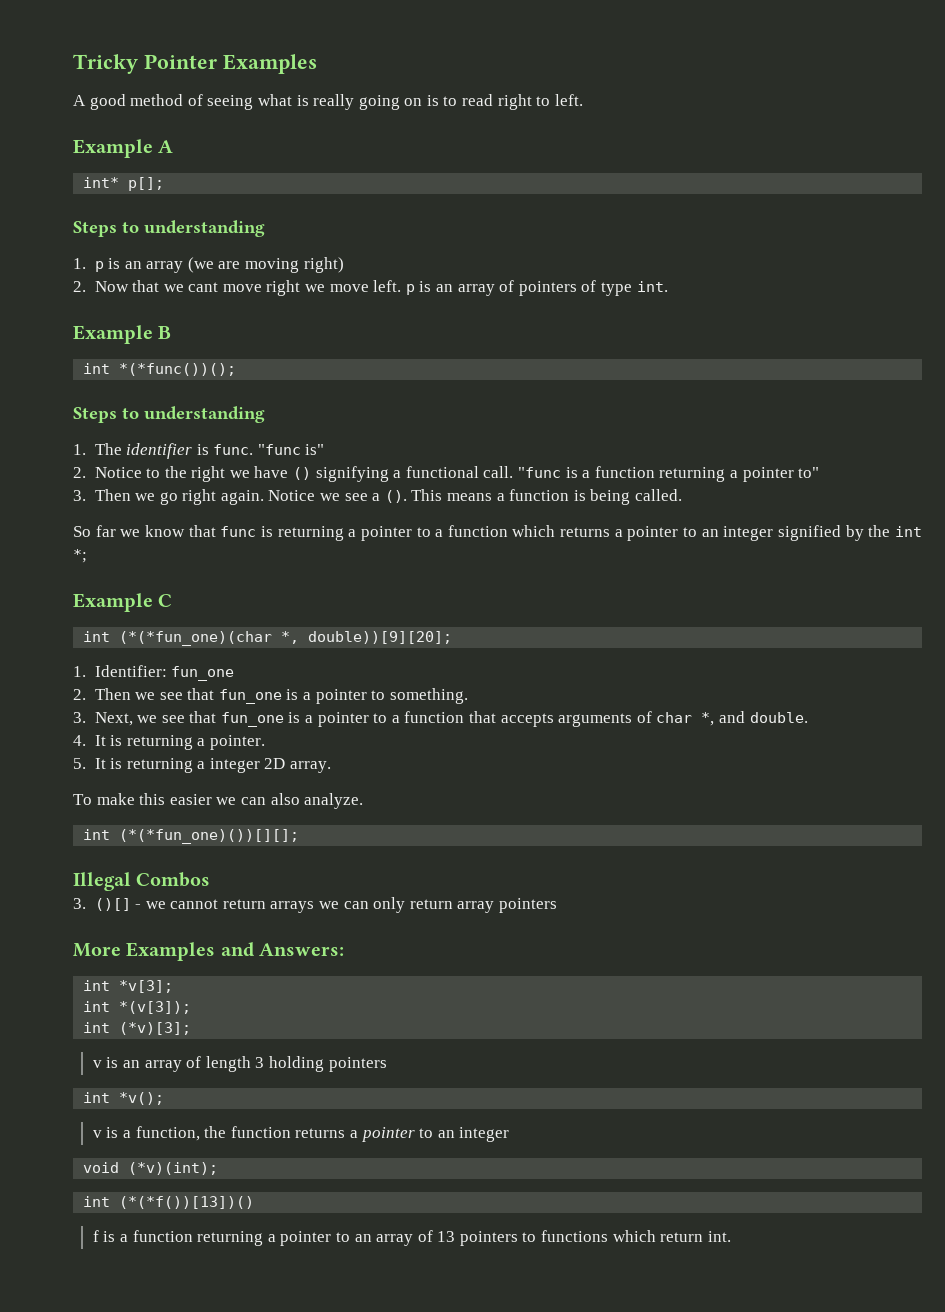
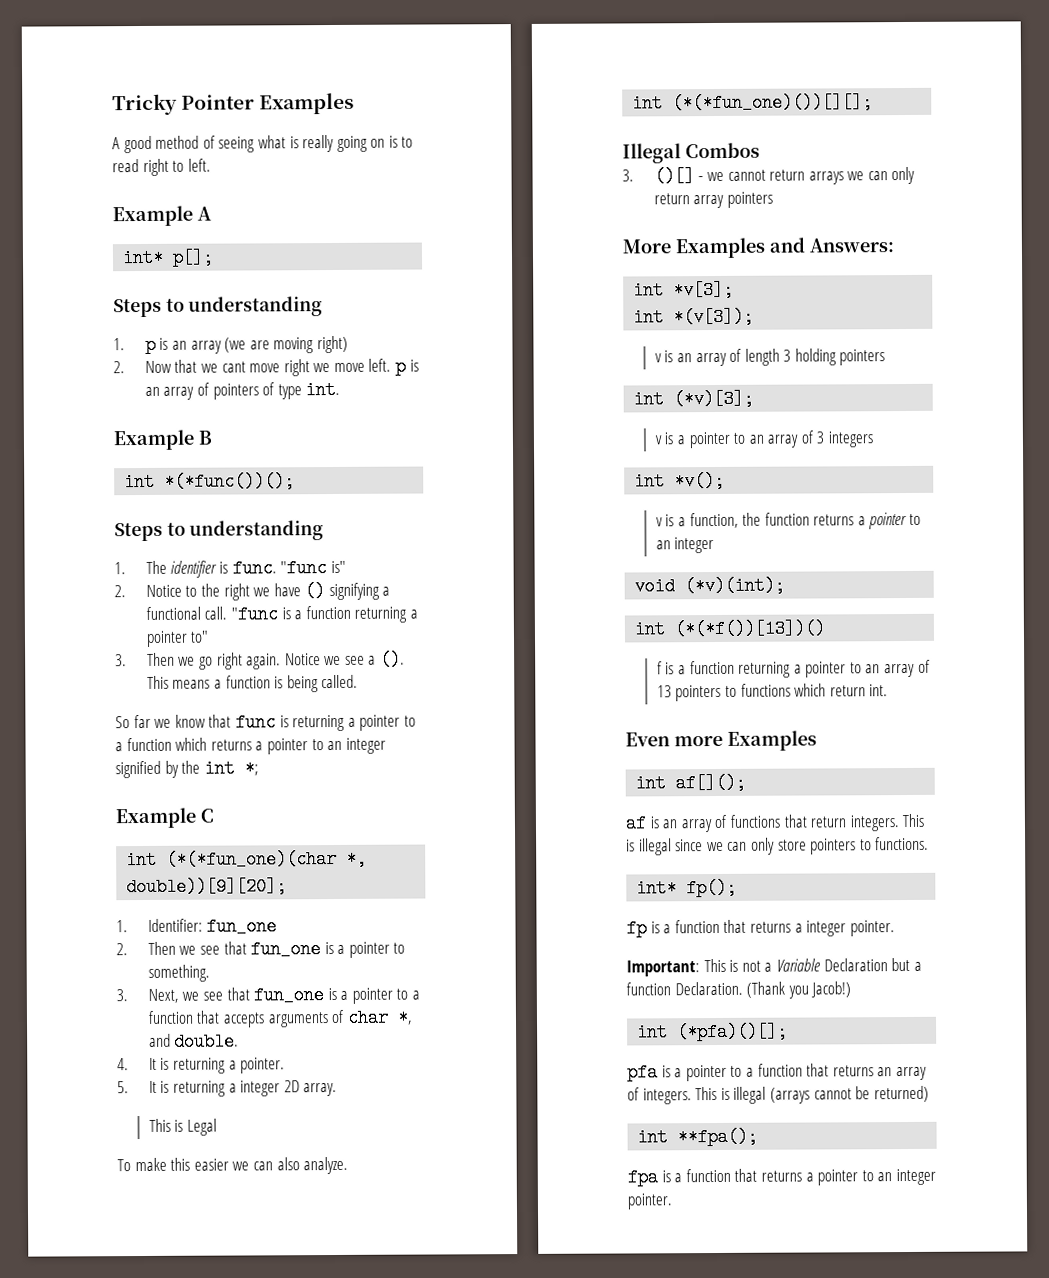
(332, 767) none -> [148,1118,217,1136] // This is Legal
[83,1022,192,1035] // int (*v)[3]; -> (755, 317) none
(387, 1064) none -> [633,389,755,409] [654,430,875,449] // int (*v)[3]; // v is a pointer to an array of 3 integers
(731, 1236) none -> [625,730,817,751] [635,773,747,793] [625,813,925,833] [626,836,930,856] [636,878,738,898] [626,919,895,938] [626,957,922,977] [626,981,852,999] [637,1022,789,1042] [627,1063,927,1082] [627,1085,929,1105] [637,1127,759,1147] [627,1168,936,1187] [627,1193,672,1210] // Even more Examples // int af[](); // af is an array of functions that return integers. This is illegal since we can only store pointers to functions. // int* fp(); // fp is a function that returns a integer pointer. // Important: This is not a Variable Declaration but a function Declaration. (Thank you Jacob!) // int (*pfa)()[]; // pfa is a pointer to a function that returns an array of integers. This is illegal (arrays cannot be returned) // int **fpa(); // fpa is a function that returns a pointer to an integer pointer.

